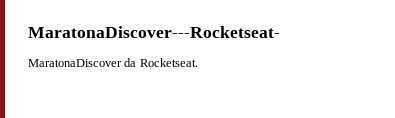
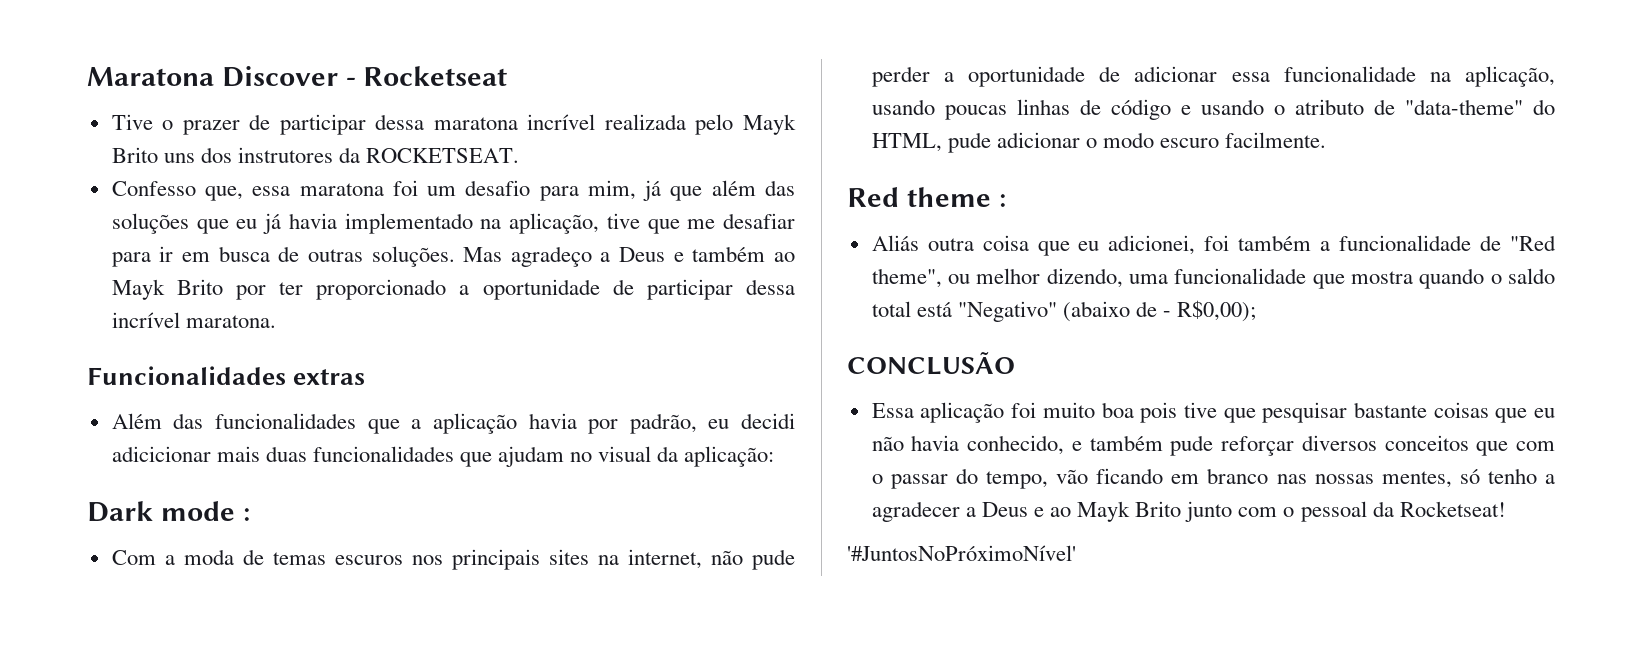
[28,26,280,38] [28,58,198,67] MaratonaDiscover---Rocketseat- // MaratonaDiscover da Rocketseat. -> [87,66,508,87] [111,114,796,135] [111,147,520,163] [111,180,795,201] [111,213,795,234] [111,246,795,267] [111,279,796,300] [111,312,276,328] [87,366,366,385] [111,413,795,434] [111,446,775,467] [87,501,250,522] [111,549,796,570] [871,66,1555,87] [871,99,1555,120] [871,132,1327,153] [847,187,1006,207] [871,235,1556,256] [871,268,1555,289] [871,300,1257,322] [847,351,1015,375] [871,402,1555,423] [871,435,1555,456] [871,468,1555,489] [871,501,1506,522] [847,545,1076,561] Maratona Discover - Rocketseat // Tive o prazer de participar dessa maratona incrível realizada pelo Mayk Brito uns dos instrutores da ROCKETSEAT. // Confesso que, essa maratona foi um desafio para mim, já que além das soluções que eu já havia implementado na aplicação, tive que me desafiar para ir em busca de outras soluções. Mas agradeço a Deus e também ao Mayk Brito por ter proporcionado a oportunidade de participar dessa incrível maratona. // Funcionalidades extras // Além das funcionalidades que a aplicação havia por padrão, eu decidi adicicionar mais duas funcionalidades que ajudam no visual da aplicação: // Dark mode : // Com a moda de temas escuros nos principais sites na internet, não pude perder a oportunidade de adicionar essa funcionalidade na aplicação, usando poucas linhas de código e usando o atributo de "data-theme" do HTML, pude adicionar o modo escuro facilmente. // Red theme : // Aliás outra coisa que eu adicionei, foi também a funcionalidade de "Red theme", ou melhor dizendo, uma funcionalidade que mostra quando o saldo total está "Negativo" (abaixo de - R$0,00); // CONCLUSÃO // Essa aplicação foi muito boa pois tive que pesquisar bastante coisas que eu não havia conhecido, e também pude reforçar diversos conceitos que com o passar do tempo, vão ficando em branco nas nossas mentes, só tenho a agradecer a Deus e ao Mayk Brito junto com o pessoal da Rocketseat! // '#JuntosNoPróximoNível'

